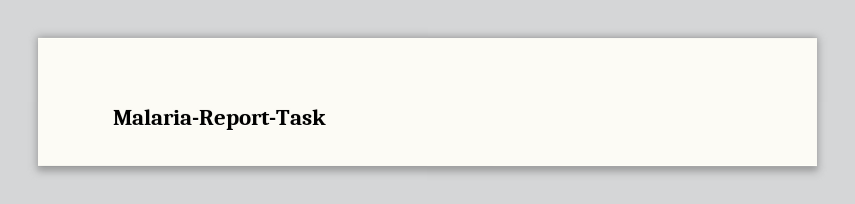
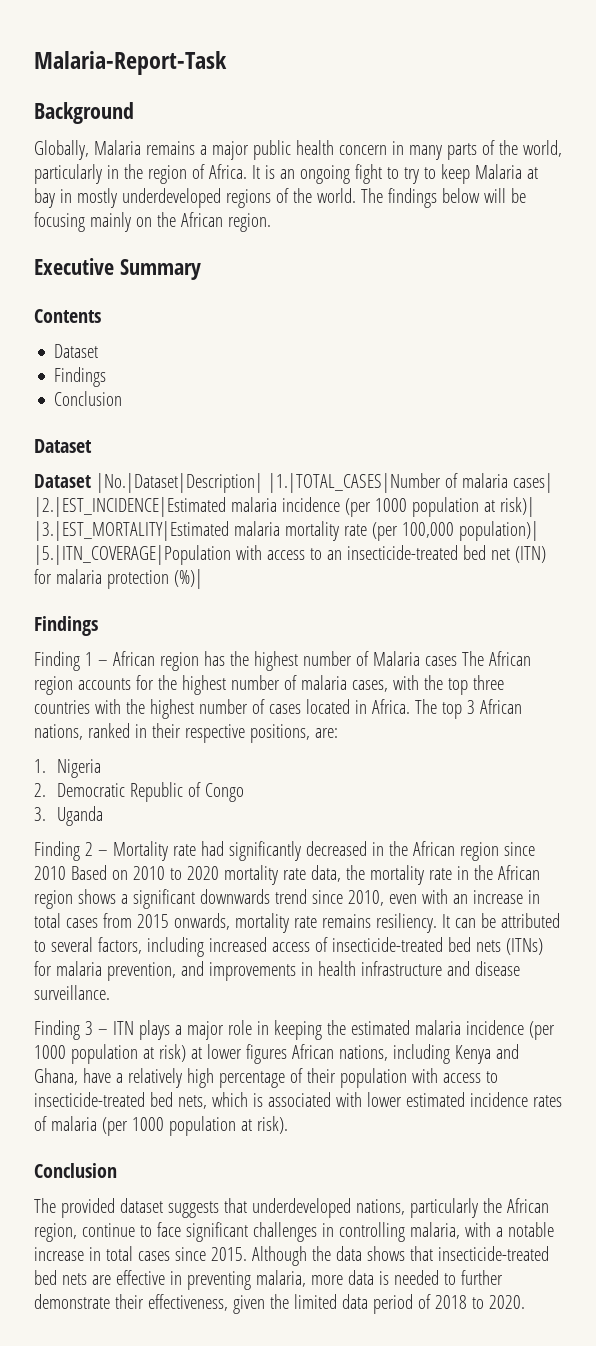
(326, 119) none -> [34,102,134,124] [34,140,562,160] [34,164,538,184] [34,188,526,208] [34,212,271,232] [34,258,201,280] [34,309,101,323] [54,344,99,358] [54,367,107,387] [54,391,123,406] [34,439,92,453] [34,473,553,493] [34,497,535,517] [34,521,539,541] [34,545,546,565] [34,569,203,589] [34,616,98,636] [34,651,531,671] [34,675,504,695] [34,699,522,719] [34,723,338,743] [34,759,102,778] [34,782,245,802] [34,806,104,826] [34,841,535,861] [34,865,540,885] [34,889,540,909] [34,913,560,933] [34,937,543,957] [34,961,520,981] [34,985,110,1000] [34,1020,555,1040] [34,1044,519,1064] [34,1068,498,1088] [34,1092,562,1109] [34,1116,288,1136] [34,1163,117,1178] [34,1198,549,1218] [34,1222,554,1242] [34,1246,549,1266] [34,1270,503,1290] [34,1294,525,1314] // Background // Globally, Malaria remains a major public health concern in many parts of the world, particularly in the region of Africa. It is an ongoing fight to try to keep Malaria at bay in mostly underdeveloped regions of the world. The findings below will be focusing mainly on the African region. // Executive Summary // Contents // Dataset // Findings // Conclusion // Dataset // Dataset |No.|Dataset|Description| |1.|TOTAL_CASES|Number of malaria cases| |2.|EST_INCIDENCE|Estimated malaria incidence (per 1000 population at risk)| |3.|EST_MORTALITY|Estimated malaria mortality rate (per 100,000 population)| |5.|ITN_COVERAGE|Population with access to an insecticide-treated bed net (ITN) for malaria protection (%)| // Findings // Finding 1 – African region has the highest number of Malaria cases The African region accounts for the highest number of malaria cases, with the top three countries with the highest number of cases located in Africa. The top 3 African nations, ranked in their respective positions, are: // 1. Nigeria // 2. Democratic Republic of Congo // 3. Uganda // Finding 2 – Mortality rate had significantly decreased in the African region since 2010 Based on 2010 to 2020 mortality rate data, the mortality rate in the African region shows a significant downwards trend since 2010, even with an increase in total cases from 2015 onwards, mortality rate remains resiliency. It can be attributed to several factors, including increased access of insecticide-treated bed nets (ITNs) for malaria prevention, and improvements in health infrastructure and disease surveillance. // Finding 3 – ITN plays a major role in keeping the estimated malaria incidence (per 1000 population at risk) at lower figures African nations, including Kenya and Ghana, have a relatively high percentage of their population with access to insecticide-treated bed nets, which is associated with lower estimated incidence rates of malaria (per 1000 population at risk). // Conclusion // The provided dataset suggests that underdeveloped nations, particularly the African region, continue to face significant challenges in controlling malaria, with a notable increase in total cases since 2015. Although the data shows that insecticide-treated bed nets are effective in preventing malaria, more data is needed to further demonstrate their effectiveness, given the limited data period of 2018 to 2020.

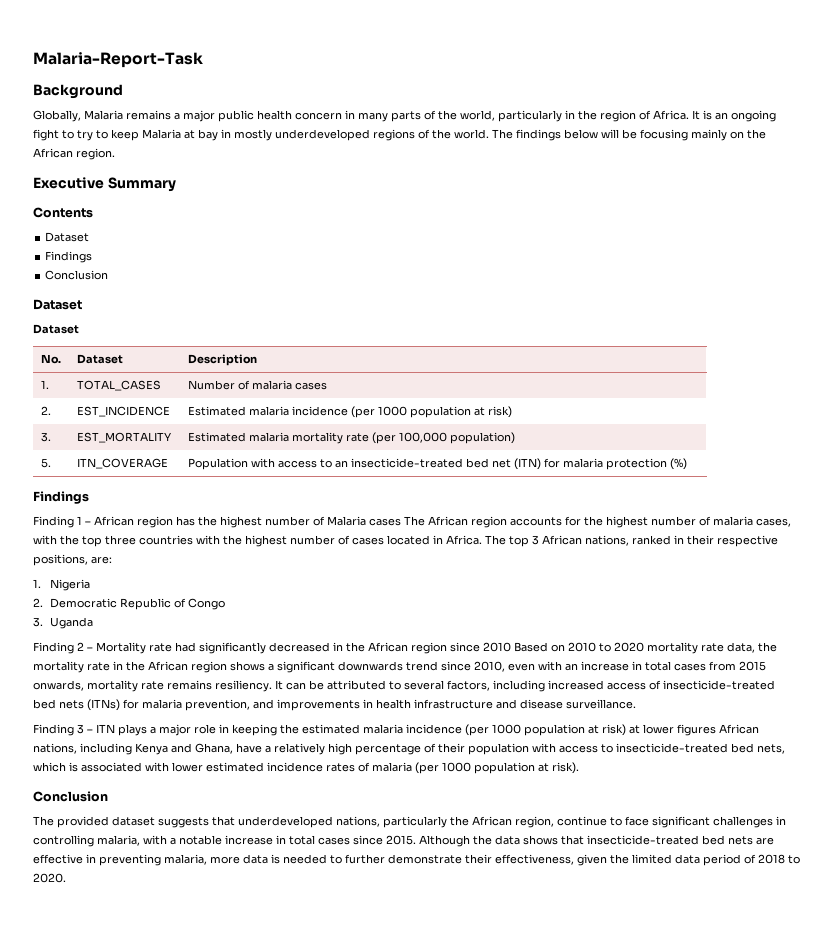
[95,473,553,493] [34,497,535,517] [34,521,229,541] |No.|Dataset|Description| |1.|TOTAL_CASES|Number of malaria cases| |2.|EST_INCIDENCE|Estimated malaria incidence (per 1000 population at risk)| |3.|EST_MORTALITY|Estimated -> [40,354,61,364] [76,354,123,364] [187,354,257,366] [40,380,49,389] [76,380,161,391] [187,380,327,390] [40,406,51,415] [76,406,170,417] [187,406,512,418] [40,432,51,442] [76,432,171,443] [187,432,246,442] // No. | Dataset | Description // 1. | TOTAL_CASES | Number of malaria cases // 2. | EST_INCIDENCE | Estimated malaria incidence (per 1000 population at risk) // 3. | EST_MORTALITY | Estimated
[458,521,539,541] [34,545,231,565] population)| |5.|ITN_COVERAGE|Population -> [449,432,515,444] [40,458,51,468] [76,458,168,469] [187,458,248,470] population) // 5. | ITN_COVERAGE | Population
[173,569,203,589] (%)| -> [669,458,687,470] (%)

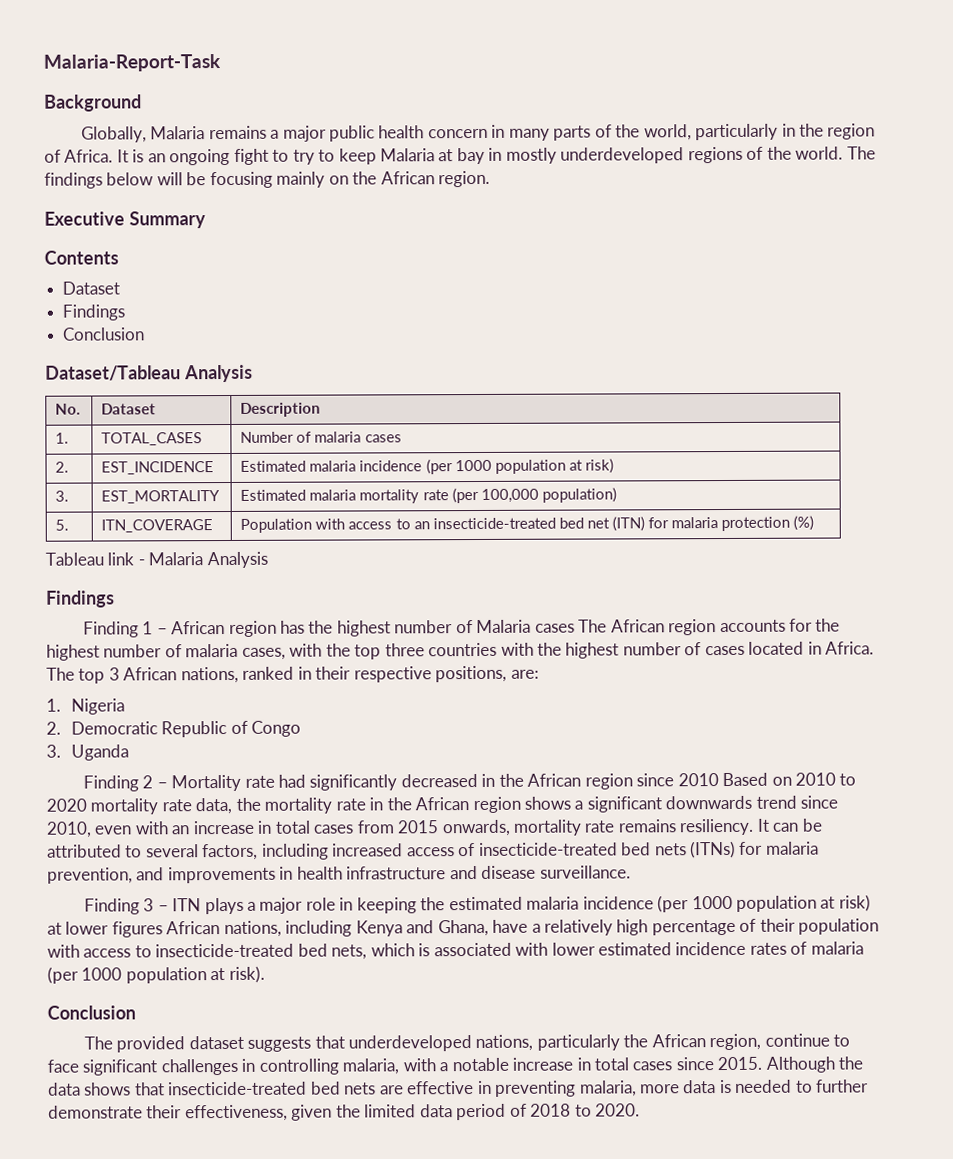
[33,299,82,310] [33,324,79,334] Dataset // Dataset -> [45,364,253,383] Dataset/Tableau Analysis
(687, 464) none -> [45,551,268,569] // Tableau link - Malaria Analysis

